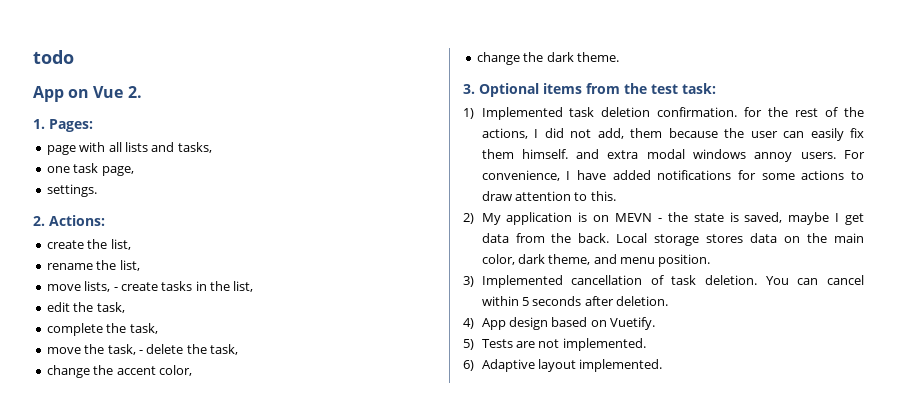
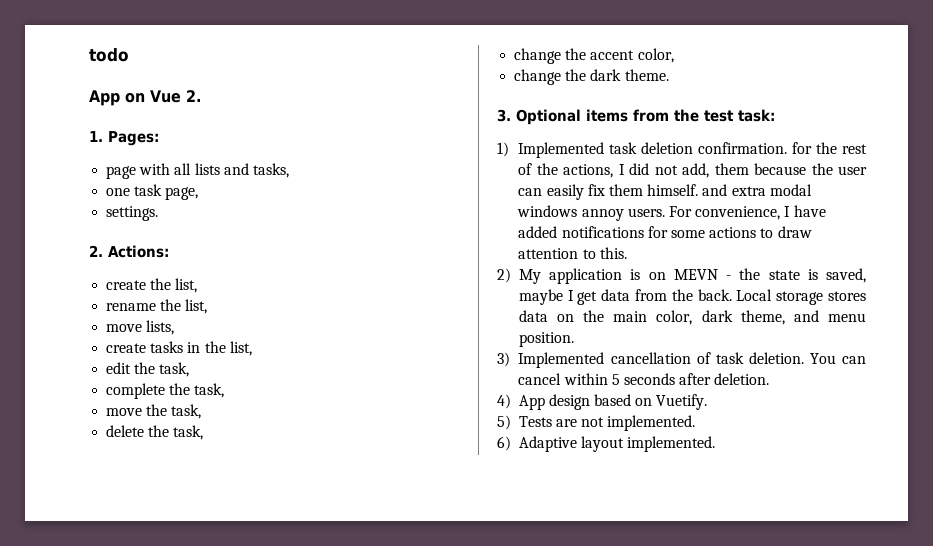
[113,287,118,291] - -> (175, 327) //
[138,350,143,354] - -> (202, 411) //

